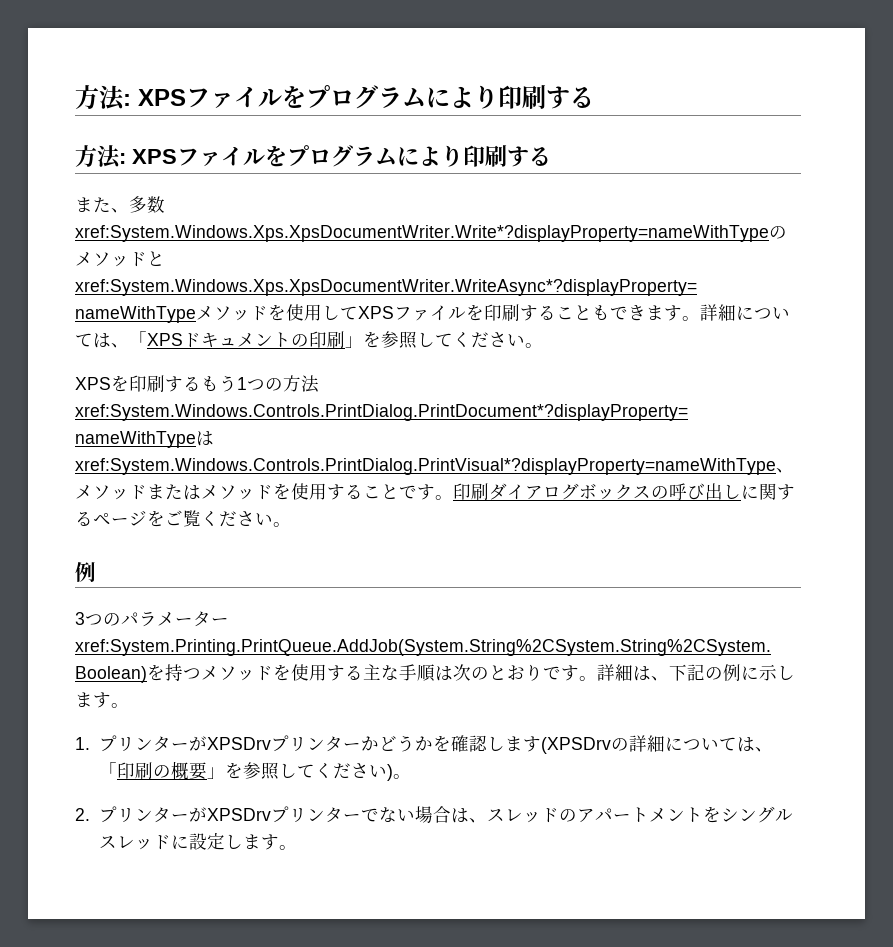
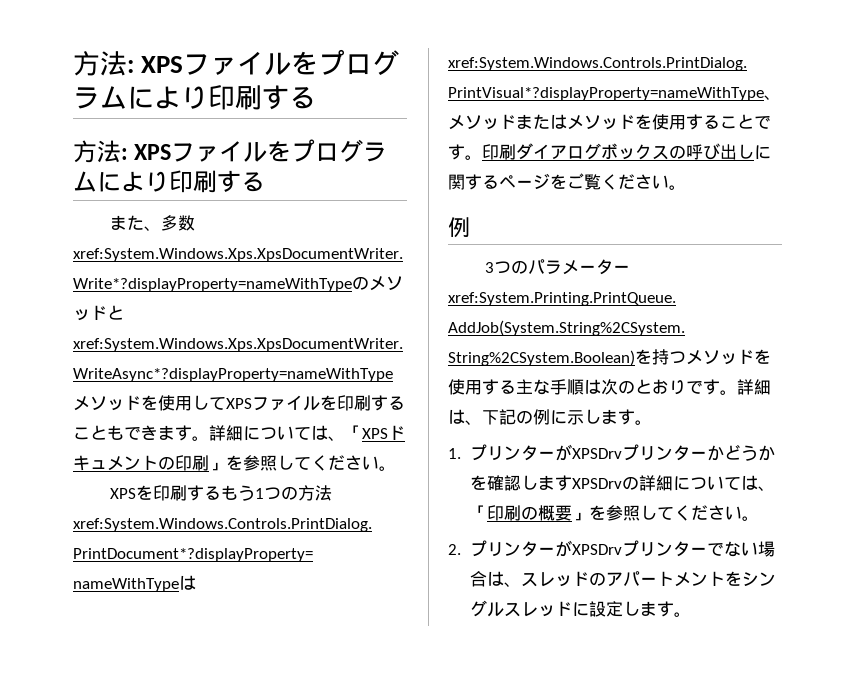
[540,737,611,754] (XPSDrv -> [571,478,622,489] XPSDrv
[386,764,393,781] ) -> (742, 513) none

